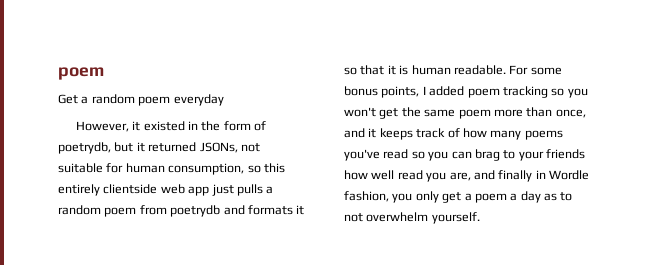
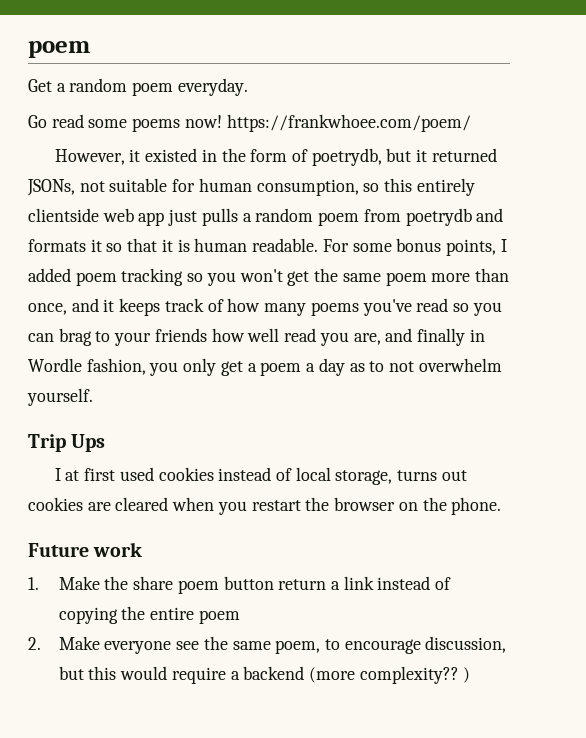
[173,94,224,106] everyday -> [177,78,248,96] [28,114,471,132] everyday. // Go read some poems now! https://frankwhoee.com/poem/
(480, 218) none -> [28,434,106,452] [54,467,467,485] [28,497,502,515] [28,542,143,557] [28,576,452,594] [58,606,240,624] [28,636,507,654] [58,666,471,684] // Trip Ups // I at first used cookies instead of local storage, turns out cookies are cleared when you restart the browser on the phone. // Future work // 1. Make the share poem button return a link instead of copying the entire poem // 2. Make everyone see the same poem, to encourage discussion, but this would require a backend (more complexity?? )

